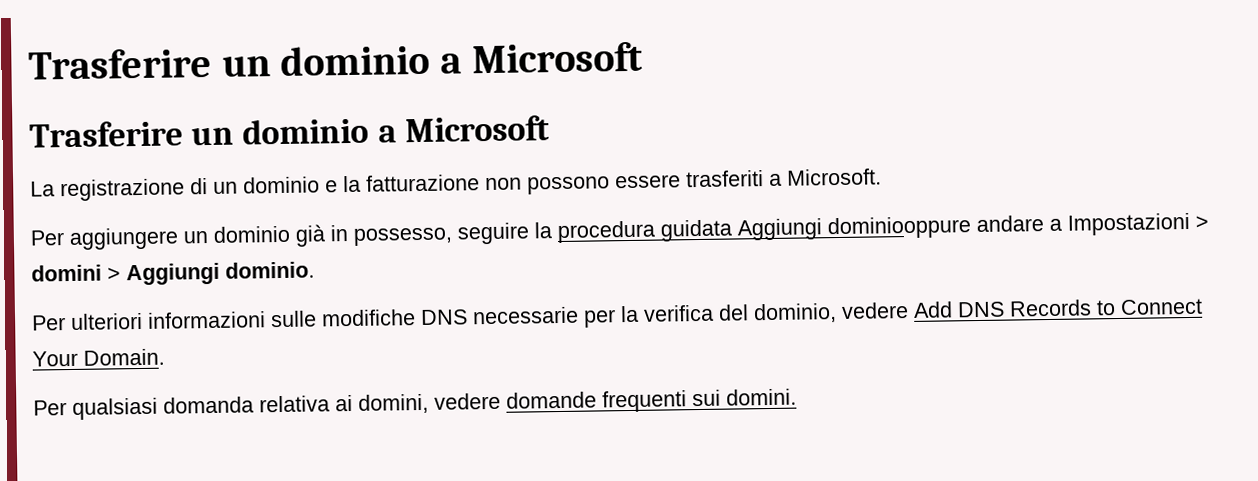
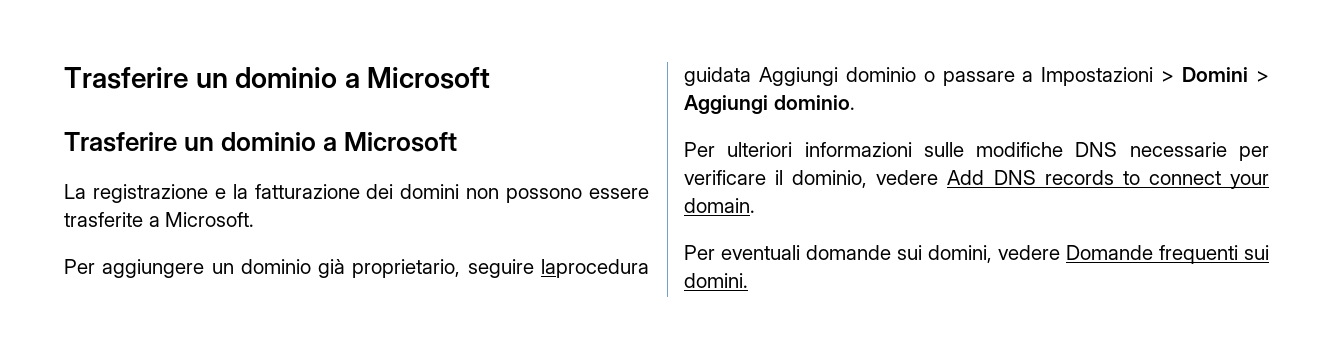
[190,176,320,195] di un dominio -> (208, 193) none
(480, 183) none -> [366,184,460,199] dei domini
[686,170,764,188] trasferiti -> [64,212,143,227] trasferite
[330,215,1044,246] in possesso, seguire la procedura guidata Aggiungi dominiooppure andare -> [352,259,649,278] [684,67,1015,86] proprietario, seguire laprocedura guidata Aggiungi dominio o passare
[31,264,102,282] domini -> [1182,67,1249,82] Domini
[620,304,749,323] la verifica del -> [684,170,784,185] verificare il
[1009,298,1203,317] [32,348,165,367] [33,394,353,420] Records to Connect Your Domain. // Per qualsiasi domanda relativa ai -> [1044,170,1269,189] [684,198,755,213] [684,245,922,260] records to connect your domain. // Per eventuali domande sui
[506,391,597,409] domande -> [1066,245,1153,260] Domande

